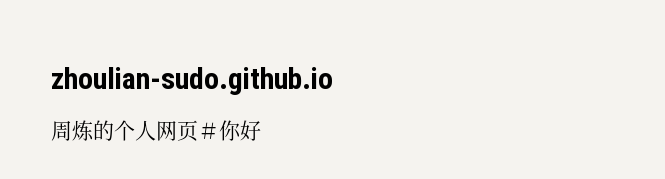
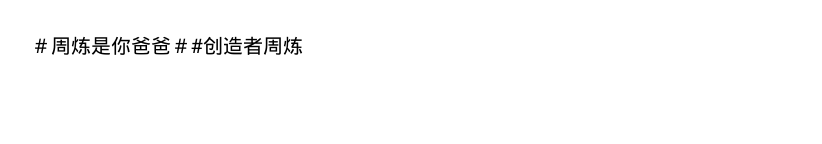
[51,67,333,95] [51,120,261,141] zhoulian-sudo.github.io // 周炼的个人网页＃你好 -> [31,36,303,55] ＃周炼是你爸爸＃#创造者周炼

